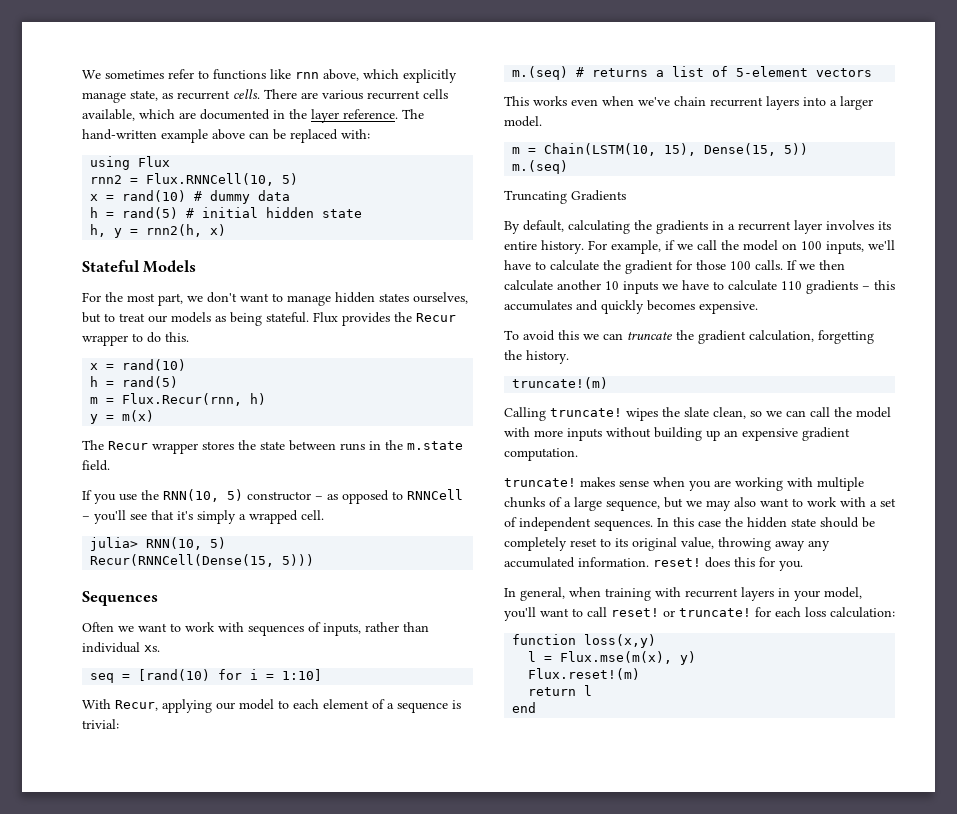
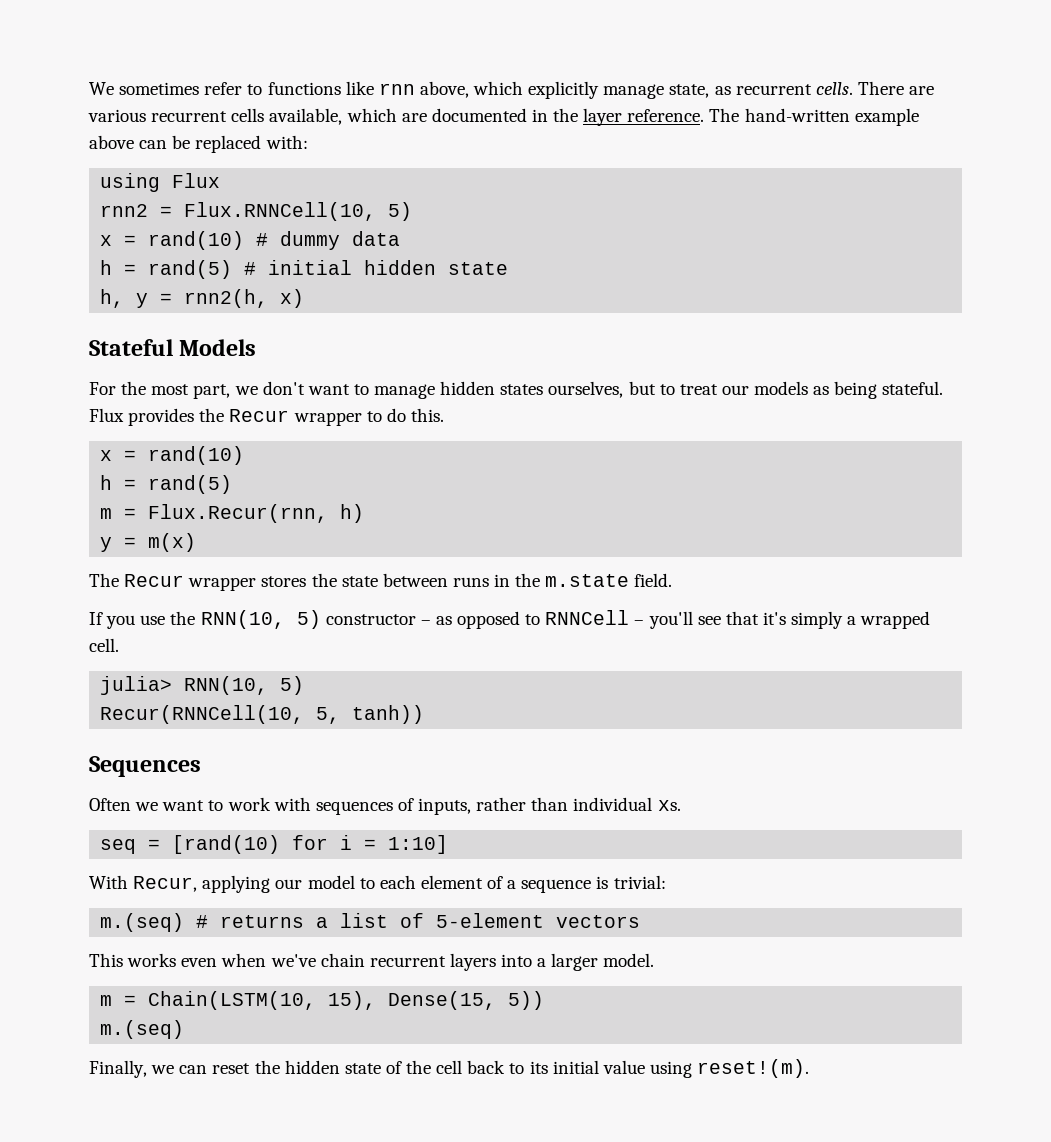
[90,554,315,567] Recur(RNNCell(Dense(15, 5))) -> [100,705,425,724] Recur(RNNCell(10, 5, tanh))
[504,190,626,204] [504,220,891,234] [504,240,895,254] [504,260,845,274] [504,280,895,294] [504,300,758,314] [504,330,874,344] [504,350,569,364] [512,377,609,389] [504,407,891,421] [504,427,850,441] [504,448,578,461] [504,477,864,491] [504,497,896,511] [504,517,875,531] [504,537,830,551] [504,557,803,571] [504,587,862,601] [504,607,895,621] [512,634,657,648] [528,651,697,665] [528,668,641,680] [528,685,593,696] [512,702,537,713] Truncating Gradients // By default, calculating the gradients in a recurrent layer involves its entire history. For example, if we call the model on 100 inputs, we'll have to calculate the gradient for those 100 calls. If we then calculate another 10 inputs we have to calculate 110 gradients – this accumulates and quickly becomes expensive. // To avoid this we can truncate the gradient calculation, forgetting the history. // truncate!(m) // Calling truncate! wipes the slate clean, so we can call the model with more inputs without building up an expensive gradient computation. // truncate! makes sense when you are working with multiple chunks of a large sequence, but we may also want to work with a set of independent sequences. In this case the hidden state should be completely reset to its original value, throwing away any accumulated information. reset! does this for you. // In general, when training with recurrent layers in your model, you'll want to call reset! or truncate! for each loss calculation: // function loss(x,y) // l = Flux.mse(m(x), y) // Flux.reset!(m) // return l // end -> [89,1059,810,1078] Finally, we can reset the hidden state of the cell back to its initial value using reset!(m).

